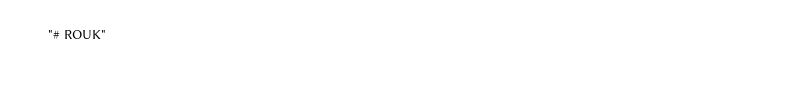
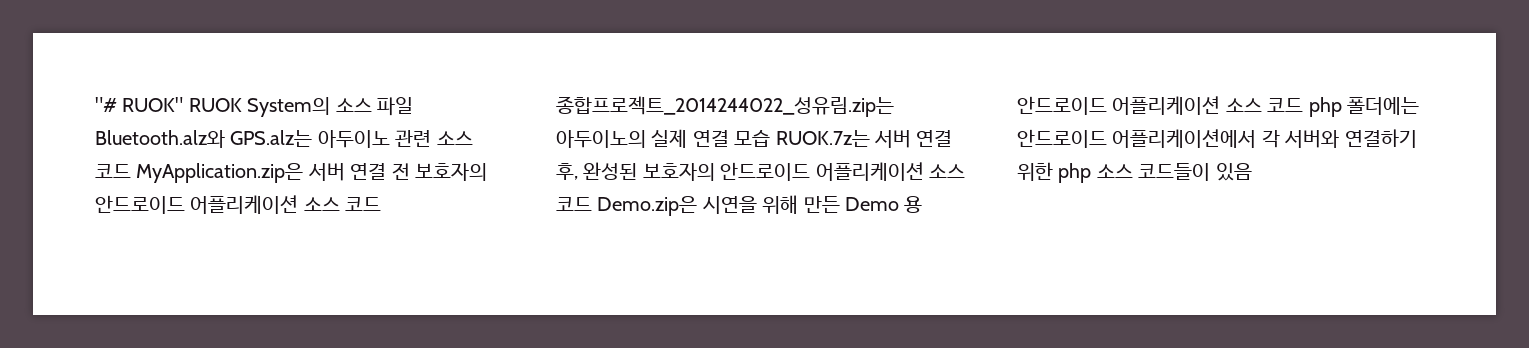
[64,30,106,39] ROUK" -> [122,97,413,117] [95,130,473,148] [95,163,487,183] [95,195,382,214] [556,96,894,117] [556,129,953,148] [556,162,965,181] [556,195,923,216] [1017,96,1419,117] [1017,129,1417,148] [1017,162,1252,183] RUOK" RUOK System의 소스 파일 Bluetooth.alz와 GPS.alz는 아두이노 관련 소스 코드 MyApplication.zip은 서버 연결 전 보호자의 안드로이드 어플리케이션 소스 코드 종합프로젝트_2014244022_성유림.zip는 아두이노의 실제 연결 모습 RUOK.7z는 서버 연결 후, 완성된 보호자의 안드로이드 어플리케이션 소스 코드 Demo.zip은 시연을 위해 만든 Demo 용 안드로이드 어플리케이션 소스 코드 php 폴더에는 안드로이드 어플리케이션에서 각 서버와 연결하기 위한 php 소스 코드들이 있음

